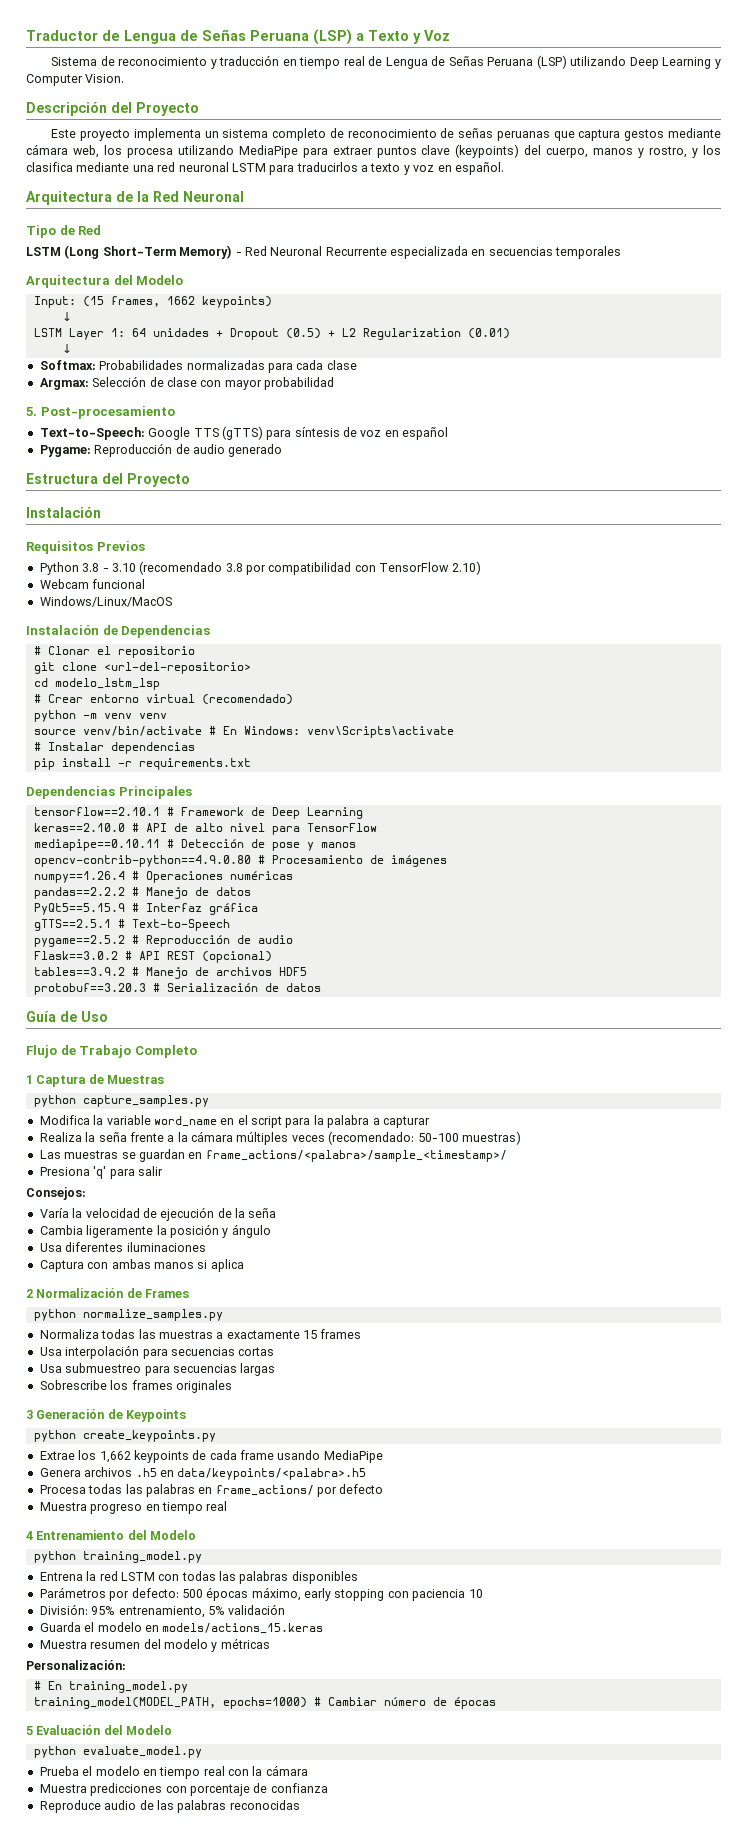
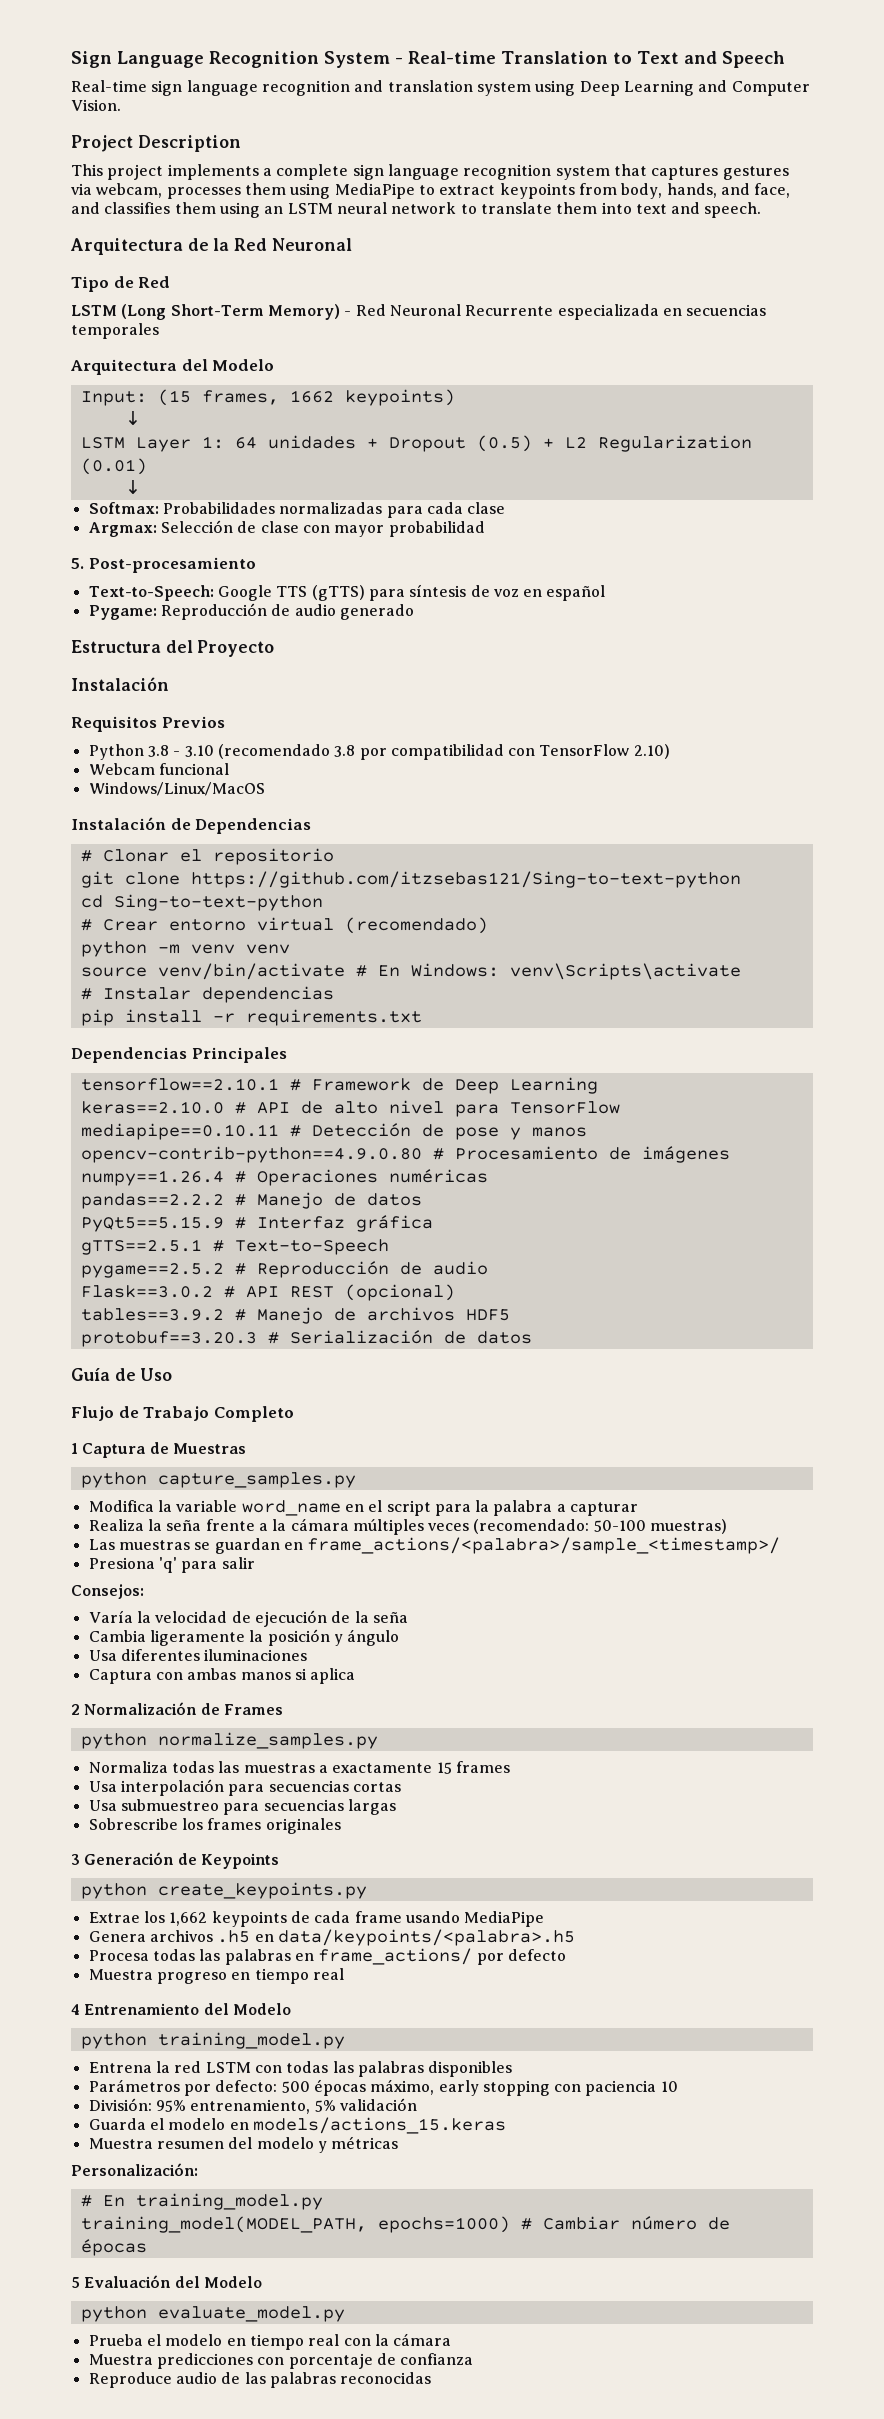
[26,29,450,45] [51,55,722,69] Traductor de Lengua de Señas Peruana (LSP) a Texto y Voz // Sistema de reconocimiento y traducción en tiempo real de Lengua de Señas Peruana (LSP) utilizando Deep Learning y -> [71,51,785,68] [71,80,728,96] Sign Language Recognition System - Real-time Translation to Text and Speech // Real-time sign language recognition and translation system using Deep Learning and
[26,102,199,116] [51,128,721,141] [26,144,722,158] [26,162,504,175] Descripción del Proyecto // Este proyecto implementa un sistema completo de reconocimiento de señas peruanas que captura gestos mediante cámara web, los procesa utilizando MediaPipe para extraer puntos clave (keypoints) del cuerpo, manos y rostro, y los clasifica mediante una red neuronal LSTM para traducirlos a texto y voz en español. -> [71,135,241,152] [71,164,789,180] [71,183,791,199] [71,202,762,218] Project Description // This project implements a complete sign language recognition system that captures gestures via webcam, processes them using MediaPipe to extract keypoints from body, hands, and face, and classifies them using an LSTM neural network to translate them into text and speech.
[103,662,251,674] <url-del-repositorio> -> [190,871,741,888] https://github.com/itzsebas121/Sing-to-text-python
[54,678,160,690] modelo_lstm_lsp -> [113,894,323,911] Sing-to-text-python

